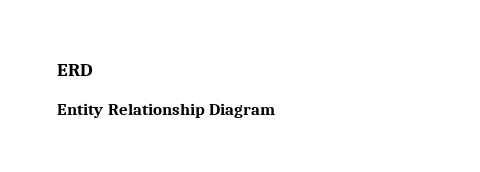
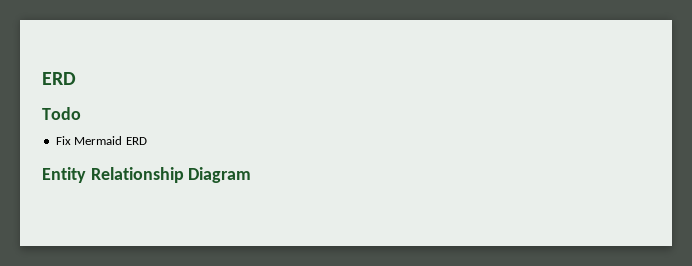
[57,64,93,76] ERD -> [42,72,76,85] [42,107,81,120] [55,136,147,145] ERD // Todo // Fix Mermaid ERD

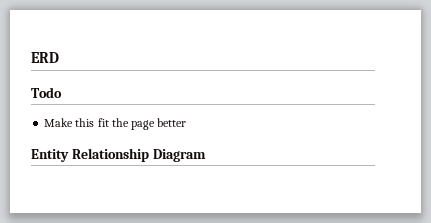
[55,136,147,145] Fix Mermaid ERD -> [44,118,187,130] Make this fit the page better

